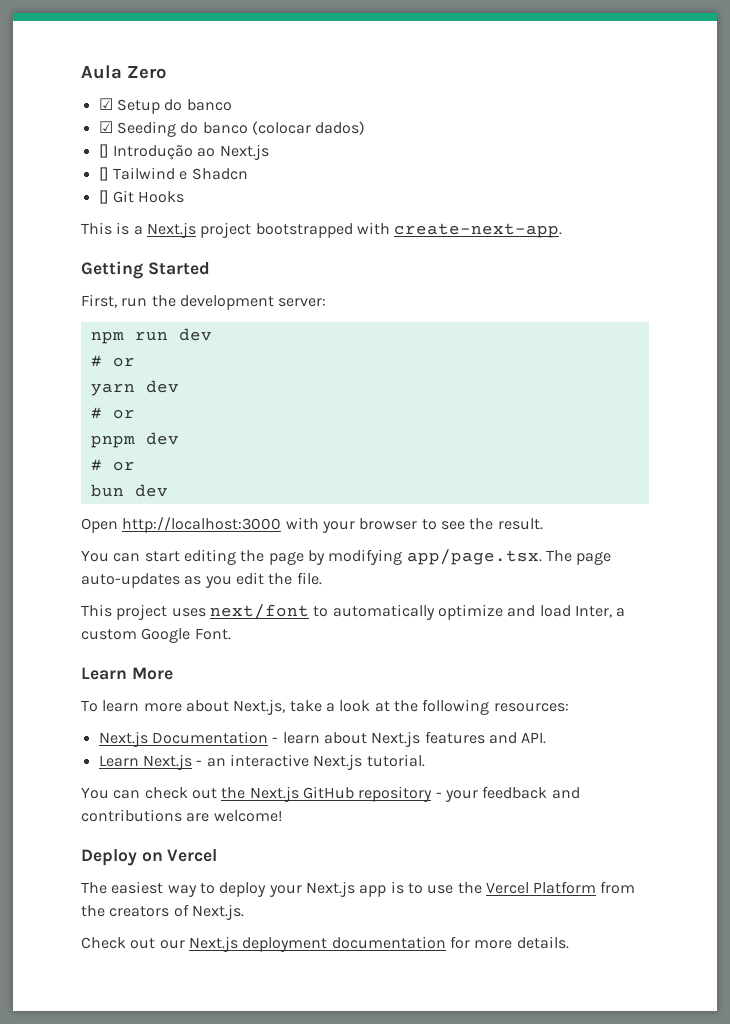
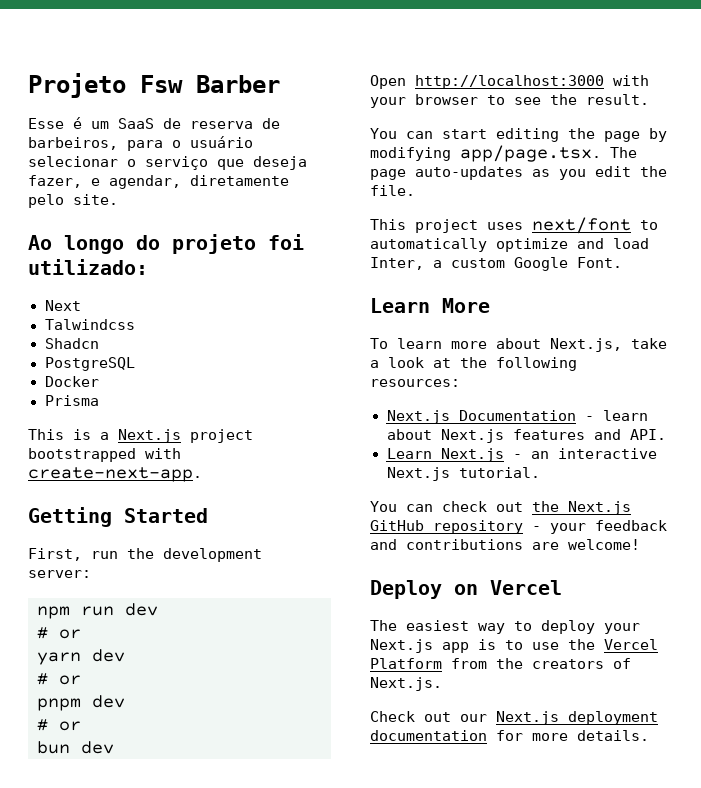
[81,65,166,79] [98,98,232,114] [98,121,366,137] [98,144,269,160] [98,167,248,181] [98,190,185,204] Aula Zero // ☑ Setup do banco // ☑ Seeding do banco (colocar dados) // [] Introdução ao Next.js // [] Tailwind e Shadcn // [] Git Hooks -> [28,73,280,98] [28,117,280,129] [28,136,253,151] [28,156,307,170] [28,175,289,189] [28,194,118,208] [28,234,304,254] [28,259,148,275] [44,300,81,311] [44,319,135,330] [44,338,99,349] [44,357,135,371] [44,376,99,387] [44,395,99,406] Projeto Fsw Barber // Esse é um SaaS de reserva de barbeiros, para o usuário selecionar o serviço que deseja fazer, e agendar, diretamente pelo site. // Ao longo do projeto foi utilizado: // Next // Talwindcss // Shadcn // PostgreSQL // Docker // Prisma

